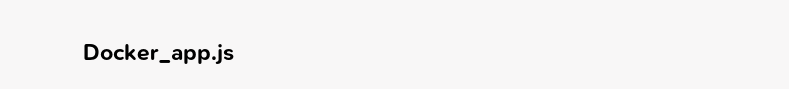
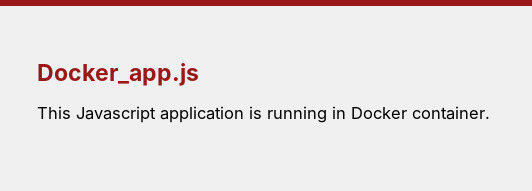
(234, 54) none -> [37,106,490,123] // This Javascript application is running in Docker container.

